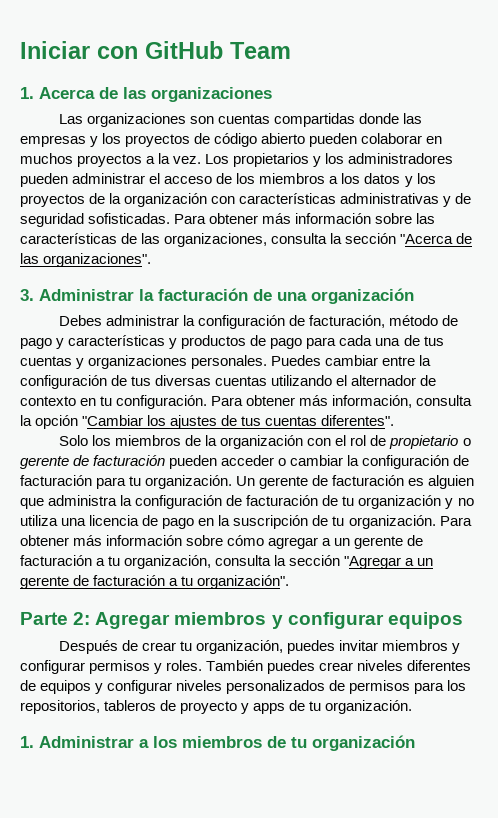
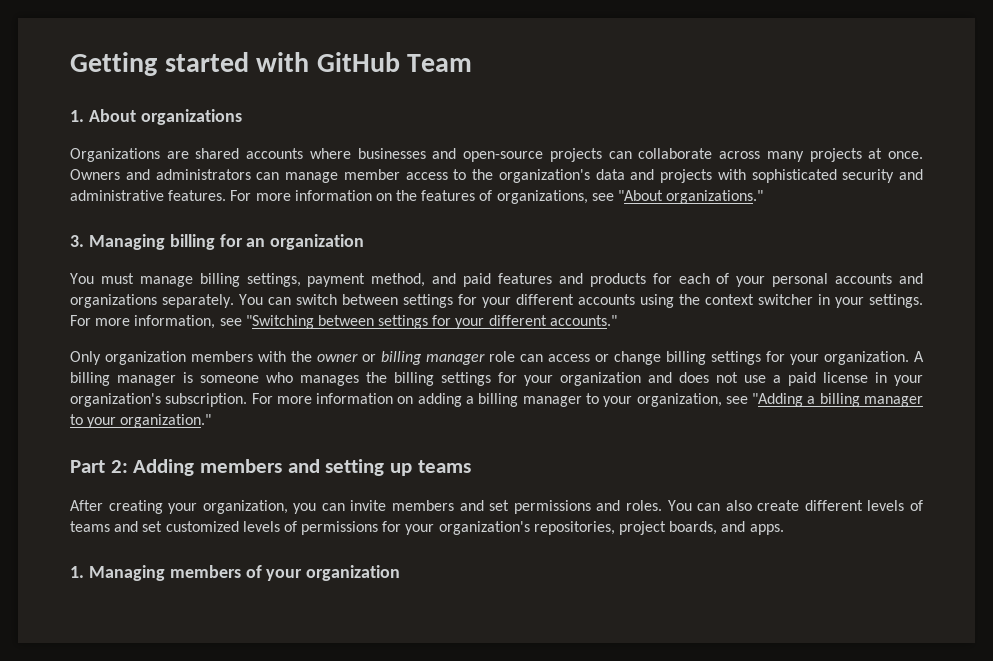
[20,41,138,59] Iniciar con -> [70,52,310,76] Getting started with
[39,87,272,102] [58,113,423,127] [20,133,443,147] [20,153,454,167] [20,173,436,187] [20,193,472,207] [20,213,436,227] [20,233,473,247] [20,253,152,267] [20,288,414,304] [58,315,459,329] [20,335,444,349] [20,355,432,369] [20,375,437,389] [20,395,473,409] [20,415,395,429] [58,435,471,449] [20,455,470,469] [20,475,475,489] [20,495,474,509] [20,515,472,529] [20,535,424,549] [20,555,434,569] [20,575,290,589] [20,612,463,629] [58,640,461,654] [20,660,472,674] [20,680,467,694] [20,700,413,714] [20,735,415,751] Acerca de las organizaciones // Las organizaciones son cuentas compartidas donde las empresas y los proyectos de código abierto pueden colaborar en muchos proyectos a la vez. Los propietarios y los administradores pueden administrar el acceso de los miembros a los datos y los proyectos de la organización con características administrativas y de seguridad sofisticadas. Para obtener más información sobre las características de las organizaciones, consulta la sección "Acerca de las organizaciones". // 3. Administrar la facturación de una organización // Debes administrar la configuración de facturación, método de pago y características y productos de pago para cada una de tus cuentas y organizaciones personales. Puedes cambiar entre la configuración de tus diversas cuentas utilizando el alternador de contexto en tu configuración. Para obtener más información, consulta la opción "Cambiar los ajustes de tus cuentas diferentes". // Solo los miembros de la organización con el rol de propietario o gerente de facturación pueden acceder o cambiar la configuración de facturación para tu organización. Un gerente de facturación es alguien que administra la configuración de facturación de tu organización y no utiliza una licencia de pago en la suscripción de tu organización. Para obtener más información sobre cómo agregar a un gerente de facturación a tu organización, consulta la sección "Agregar a un gerente de facturación a tu organización". // Parte 2: Agregar miembros y configurar equipos // Después de crear tu organización, puedes invitar miembros y configurar permisos y roles. También puedes crear niveles diferentes de equipos y configurar niveles personalizados de permisos para los repositorios, tableros de proyecto y apps de tu organización. // 1. Administrar a los miembros de tu organización -> [88,109,242,125] [70,148,924,162] [70,169,923,183] [70,190,764,204] [70,234,365,250] [70,273,924,287] [70,294,923,308] [70,315,617,329] [70,351,924,365] [70,372,923,386] [70,393,923,407] [70,414,212,428] [70,459,471,476] [70,500,923,514] [70,521,784,535] [70,565,401,581] About organizations // Organizations are shared accounts where businesses and open-source projects can collaborate across many projects at once. Owners and administrators can manage member access to the organization's data and projects with sophisticated security and administrative features. For more information on the features of organizations, see "About organizations." // 3. Managing billing for an organization // You must manage billing settings, payment method, and paid features and products for each of your personal accounts and organizations separately. You can switch between settings for your different accounts using the context switcher in your settings. For more information, see "Switching between settings for your different accounts." // Only organization members with the owner or billing manager role can access or change billing settings for your organization. A billing manager is someone who manages the billing settings for your organization and does not use a paid license in your organization's subscription. For more information on adding a billing manager to your organization, see "Adding a billing manager to your organization." // Part 2: Adding members and setting up teams // After creating your organization, you can invite members and set permissions and roles. You can also create different levels of teams and set customized levels of permissions for your organization's repositories, project boards, and apps. // 1. Managing members of your organization

